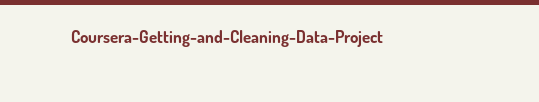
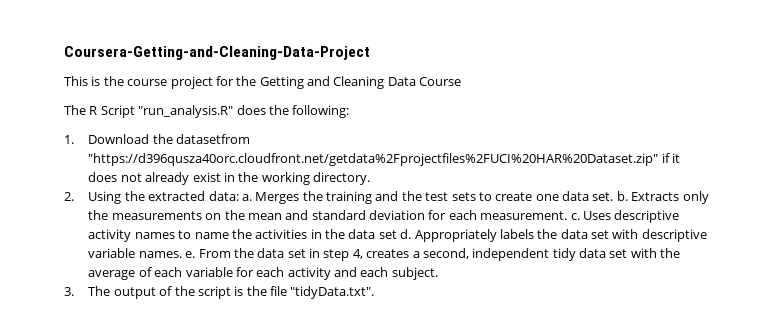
(383, 38) none -> [64,76,462,89] [64,105,350,118] [64,134,251,144] [88,153,681,166] [88,172,371,185] [64,191,709,204] [88,210,680,223] [88,229,707,242] [88,248,681,261] [88,267,438,280] [64,286,375,299] // This is the course project for the Getting and Cleaning Data Course // The R Script "run_analysis.R" does the following: // 1. Download the datasetfrom "https://d396qusza40orc.cloudfront.net/getdata%2Fprojectfiles%2FUCI%20HAR%20Dataset.zip" if it does not already exist in the working directory. // 2. Using the extracted data: a. Merges the training and the test sets to create one data set. b. Extracts only the measurements on the mean and standard deviation for each measurement. c. Uses descriptive activity names to name the activities in the data set d. Appropriately labels the data set with descriptive variable names. e. From the data set in step 4, creates a second, independent tidy data set with the average of each variable for each activity and each subject. // 3. The output of the script is the file "tidyData.txt".

